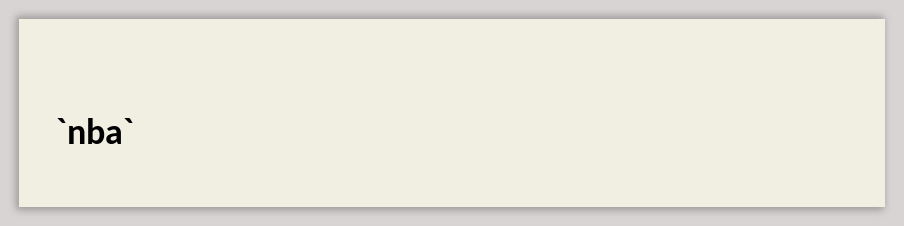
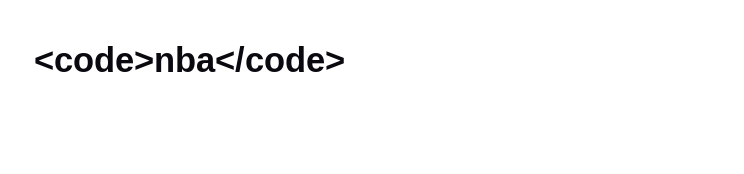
[56,118,134,144] `nba` -> [34,46,345,72] <code>nba</code>

